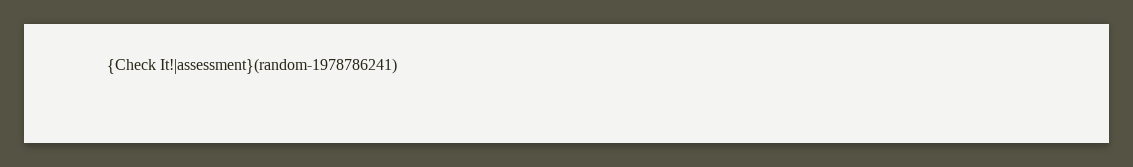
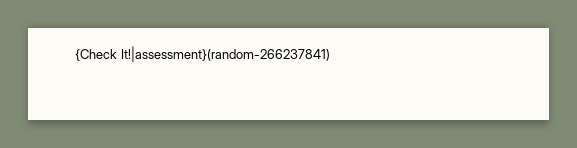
[160,58,398,74] It!|assessment}(random-1978786241) -> [120,46,330,62] It!|assessment}(random-266237841)

